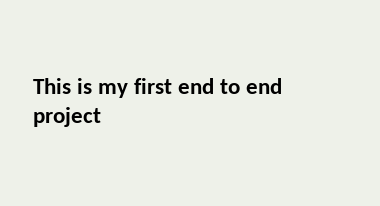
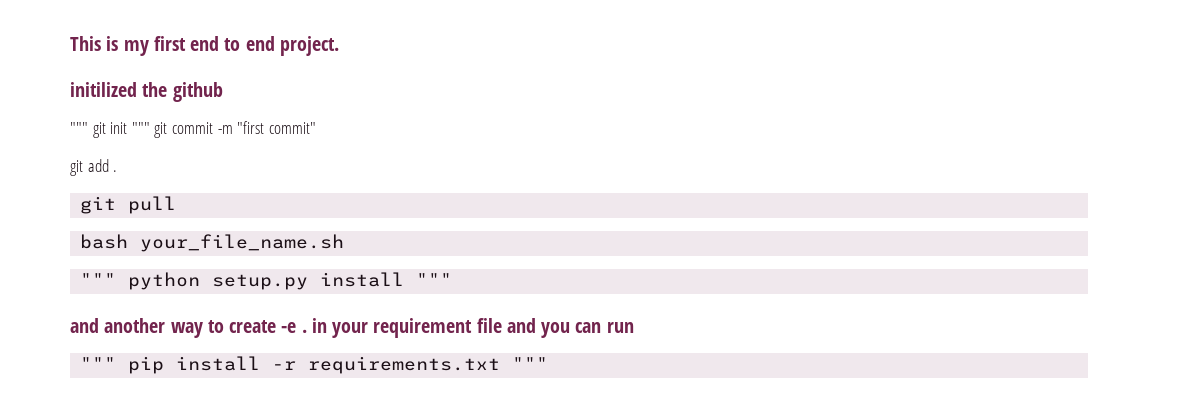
[33,107,101,127] project -> [279,36,339,56] [70,82,223,102] [70,121,316,138] [70,159,118,176] [80,196,177,214] [80,234,345,252] [80,272,453,290] [70,318,634,338] [80,356,549,374] project. // initilized the github // """ git init """ git commit -m "first commit" // git add . // git pull // bash your_file_name.sh // """ python setup.py install """ // and another way to create -e . in your requirement file and you can run // """ pip install -r requirements.txt """

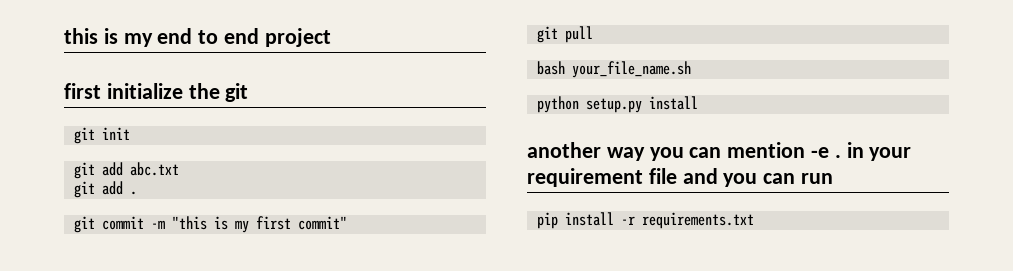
[70,36,186,56] This is my first -> [64,28,153,47] this is my
[279,36,339,56] [70,82,223,102] [70,121,316,138] [70,159,118,176] project. // initilized the github // """ git init """ git commit -m "first commit" // git add . -> [264,28,331,47] [64,83,249,102] [74,127,131,144] [74,162,180,179] [74,181,138,198] [74,216,348,233] project // first initialize the git // git init // git add abc.txt // git add . // git commit -m "this is my first commit"
[80,273,117,286] """ -> (692, 69) none
[416,273,453,286] [70,318,277,338] """ // and another way to create -> [527,142,806,161] // another way you can mention
[80,357,117,370] """ -> (834, 178) none
[512,357,549,370] """ -> (755, 220) none

